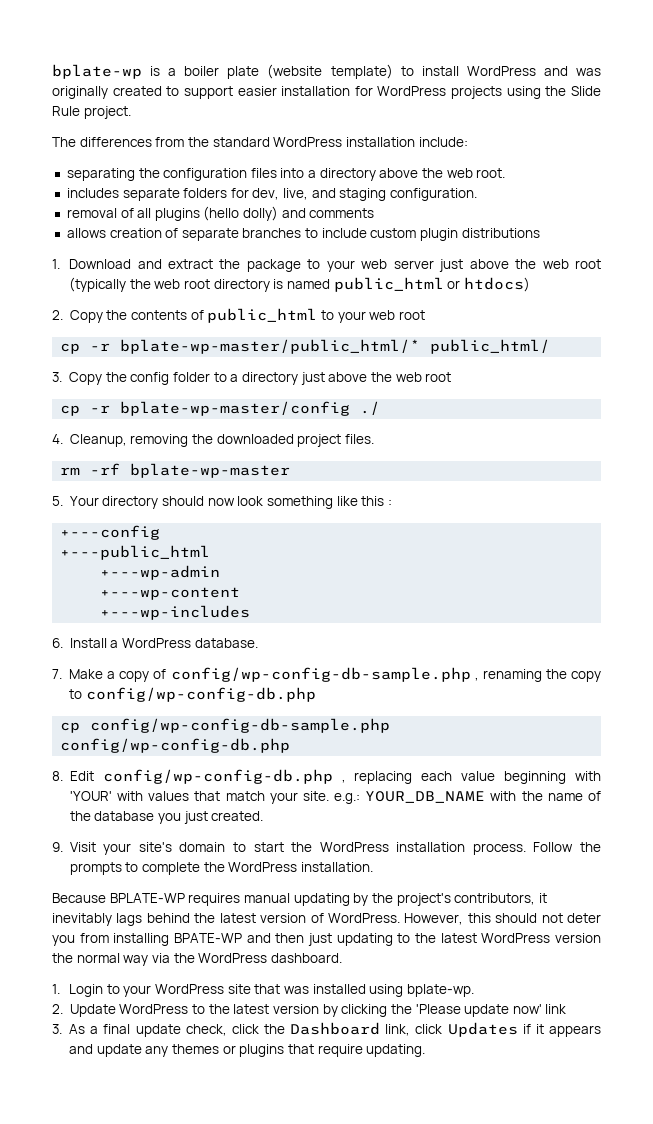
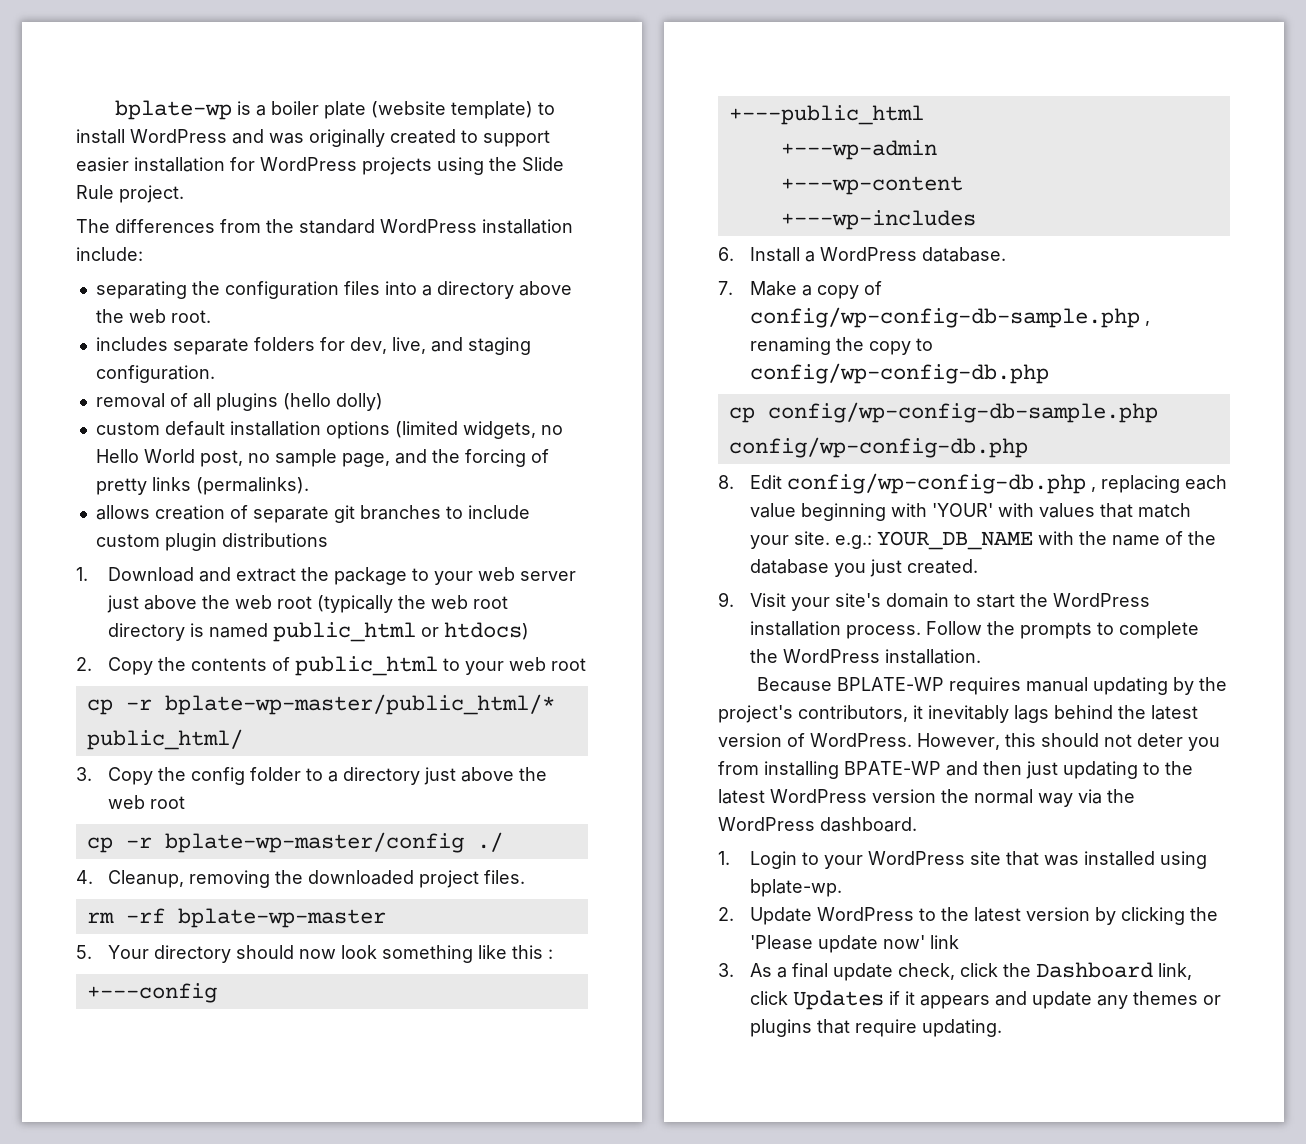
[281,208,375,218] and comments -> [95,421,563,439] [95,449,549,467] [95,477,309,495] // custom default installation options (limited widgets, no Hello World post, no sample page, and the forcing of pretty links (permalinks).
(239, 234) none -> [333,505,355,523] git

